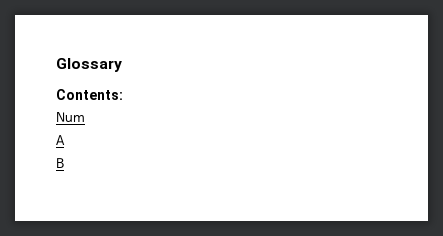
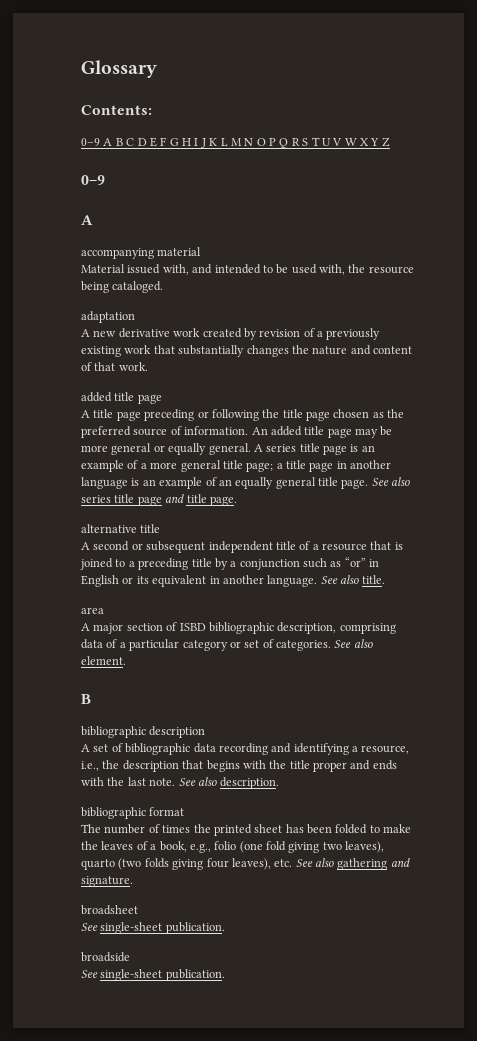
[56,112,85,122] [56,135,65,145] [56,158,64,168] Num // A // B -> [81,137,390,149] [81,175,105,185] [81,215,93,225] [81,247,202,259] [81,264,414,275] [81,281,164,293] [81,311,135,323] [81,328,381,340] [81,345,412,357] [81,362,148,371] [81,392,162,404] [81,409,405,421] [81,426,393,438] [81,443,375,455] [81,460,392,472] [81,477,411,489] [81,494,237,506] [81,524,161,533] [81,541,403,553] [80,557,380,570] [81,575,386,587] [81,607,104,614] [81,622,396,634] [81,639,373,651] [81,656,126,665] [81,694,91,704] [81,726,206,738] [81,743,410,755] [81,760,397,772] [81,777,280,789] [81,807,185,819] [81,824,412,836] [81,841,385,853] [81,858,410,870] [81,876,133,887] [81,905,138,915] [81,922,225,934] [81,952,130,962] [81,969,225,981] 0–9 A B C D E F G H I J K L M N O P Q R S T U V W X Y Z // 0–9 // A // accompanying material // Material issued with, and intended to be used with, the resource being cataloged. // adaptation // A new derivative work created by revision of a previously existing work that substantially changes the nature and content of that work. // added title page // A title page preceding or following the title page chosen as the preferred source of information. An added title page may be more general or equally general. A series title page is an example of a more general title page; a title page in another language is an example of an equally general title page. See also series title page and title page. // alternative title // A second or subsequent independent title of a resource that is joined to a preceding title by a conjunction such as “or” in English or its equivalent in another language. See also title. // area // A major section of ISBD bibliographic description, comprising data of a particular category or set of categories. See also element. // B // bibliographic description // A set of bibliographic data recording and identifying a resource, i.e., the description that begins with the title proper and ends with the last note. See also description. // bibliographic format // The number of times the printed sheet has been folded to make the leaves of a book, e.g., folio (one fold giving two leaves), quarto (two folds giving four leaves), etc. See also gathering and signature. // broadsheet // See single-sheet publication. // broadside // See single-sheet publication.

